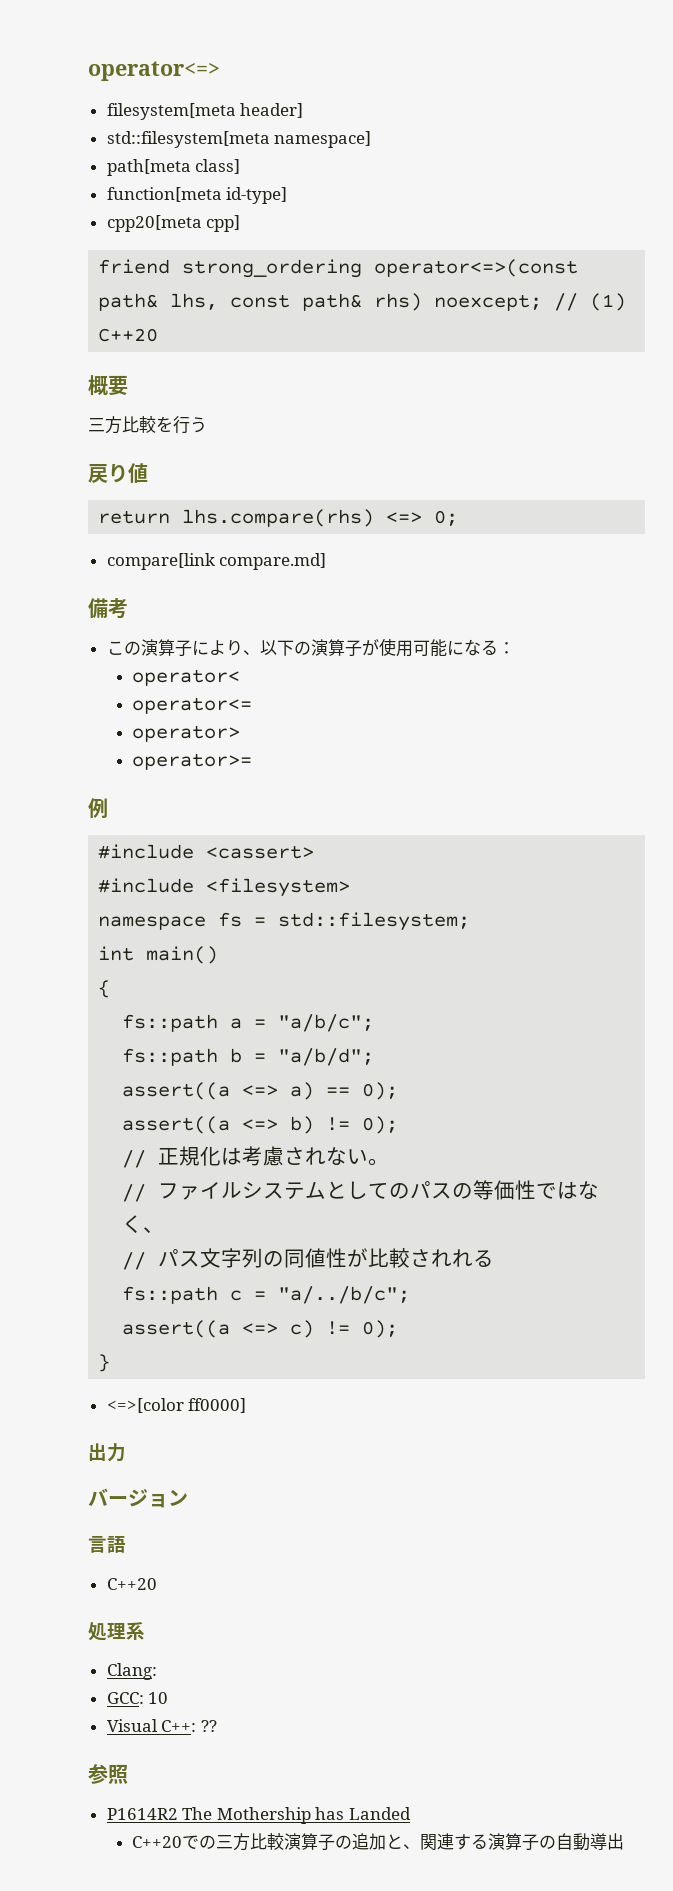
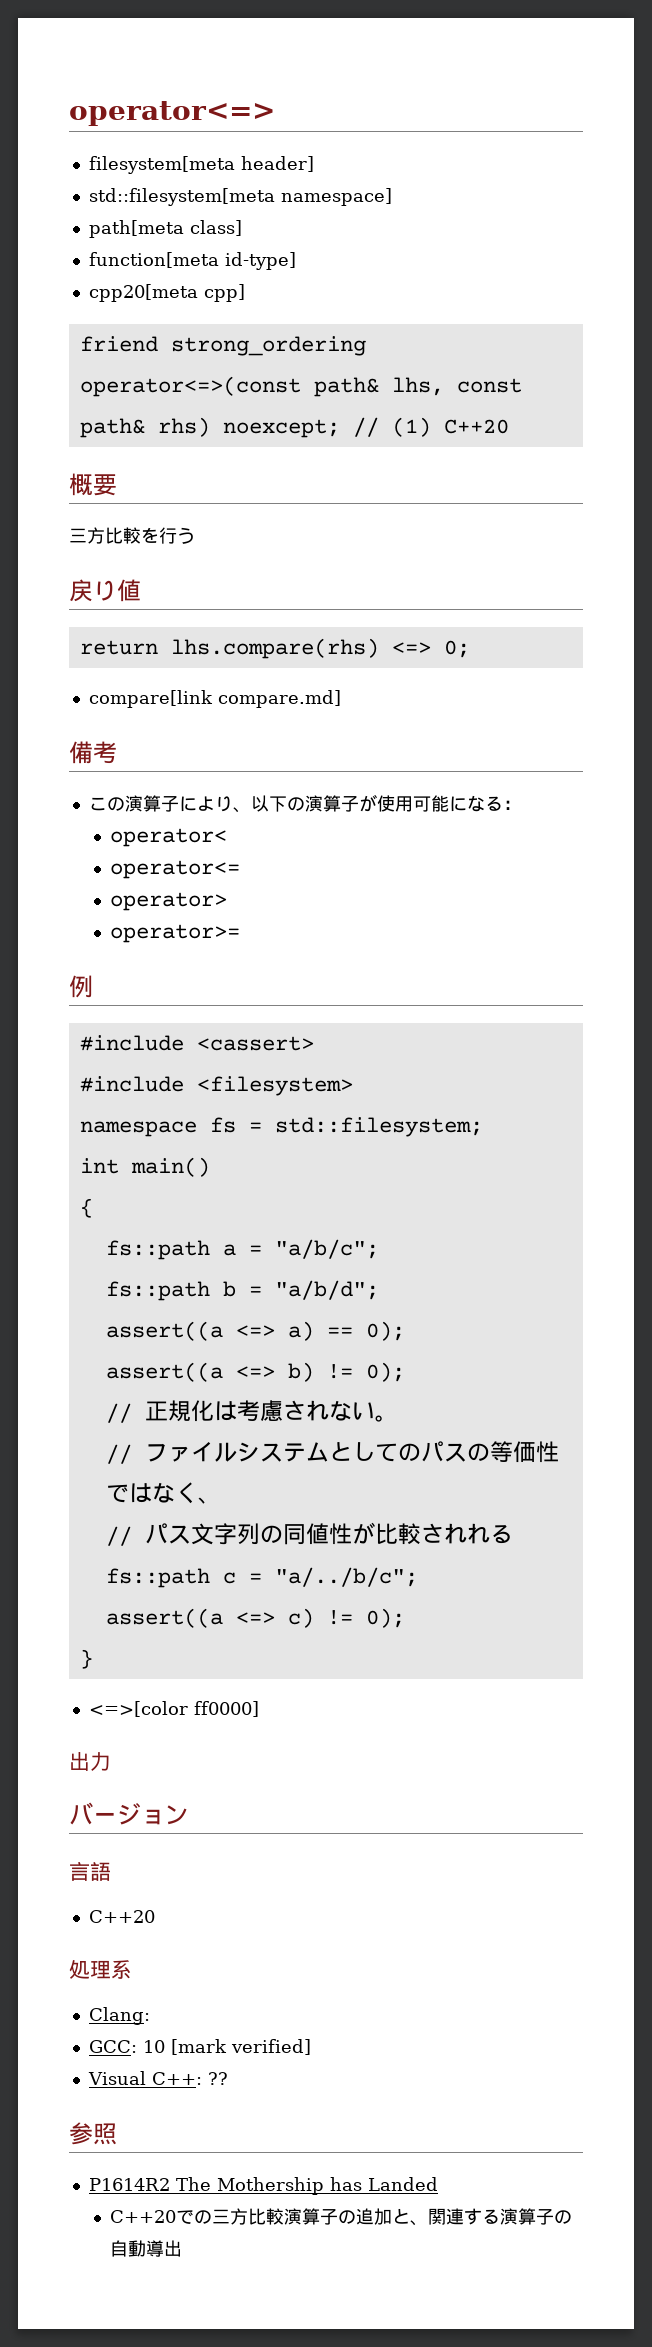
(169, 1698) none -> [170,2039,311,2055] [mark verified]

